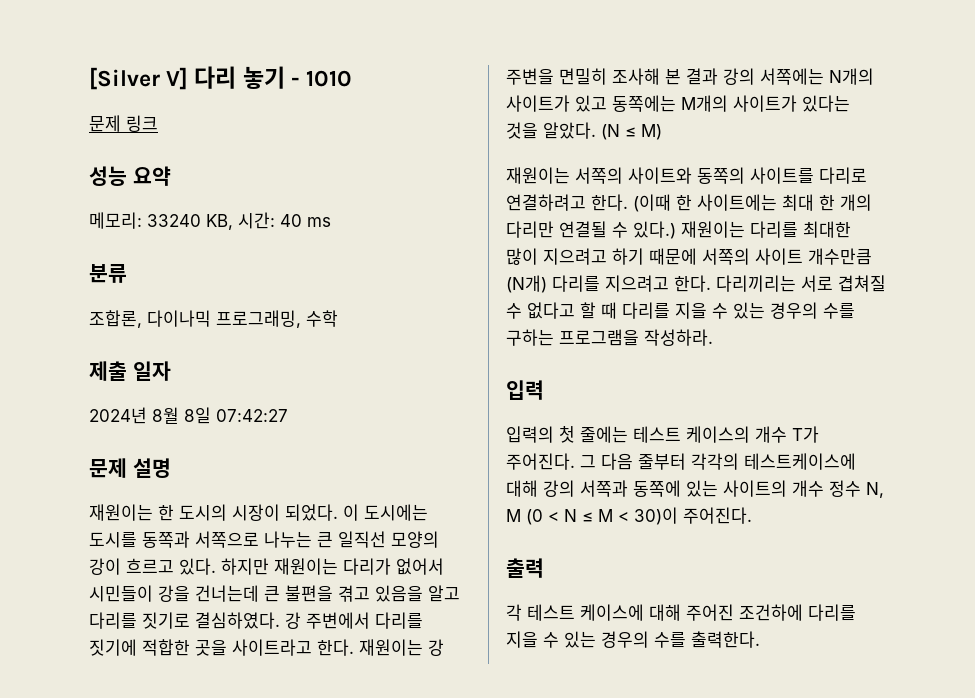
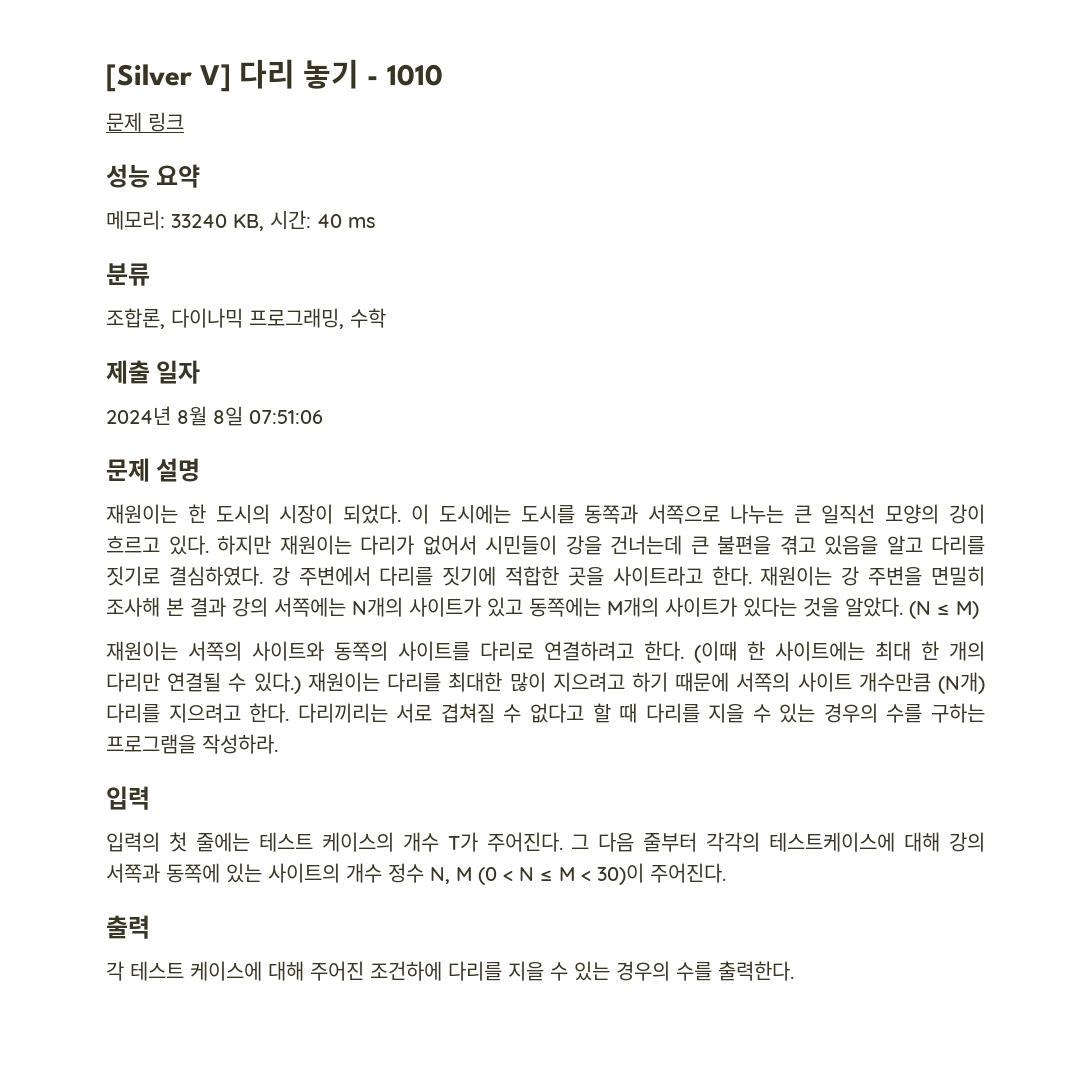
[216,409,288,422] 07:42:27 -> [249,410,323,424] 07:51:06

